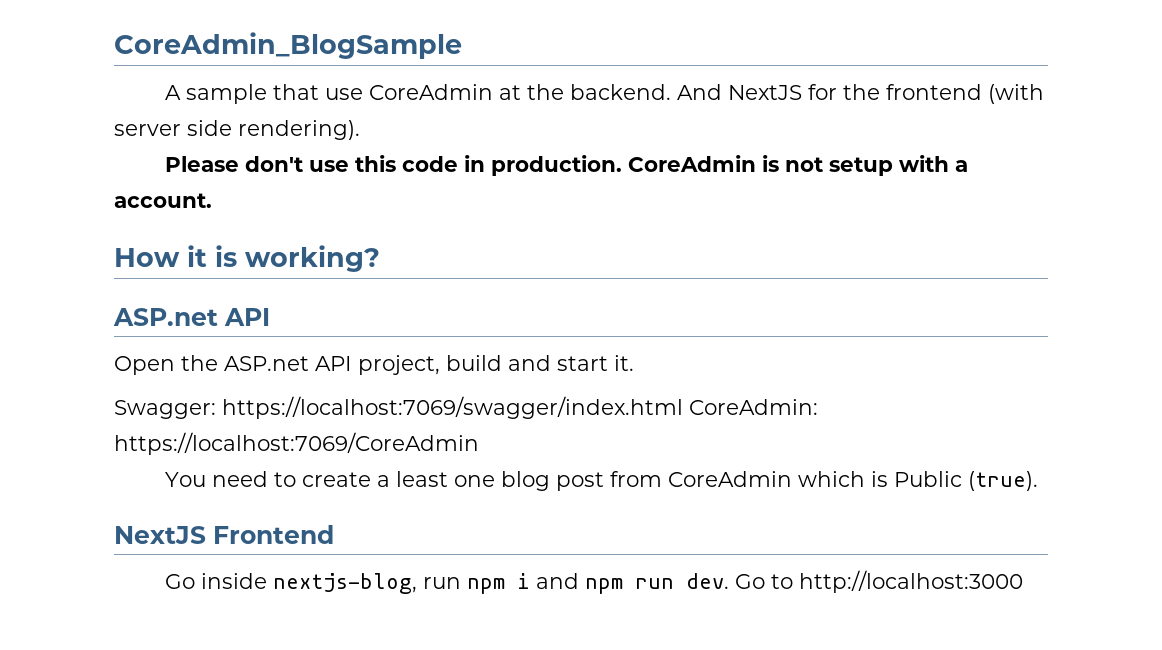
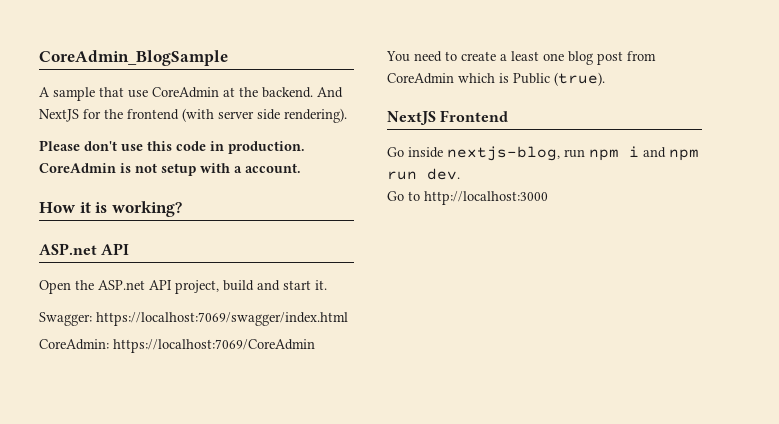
(683, 407) none -> (348, 319) //
(729, 581) none -> (460, 174) //

